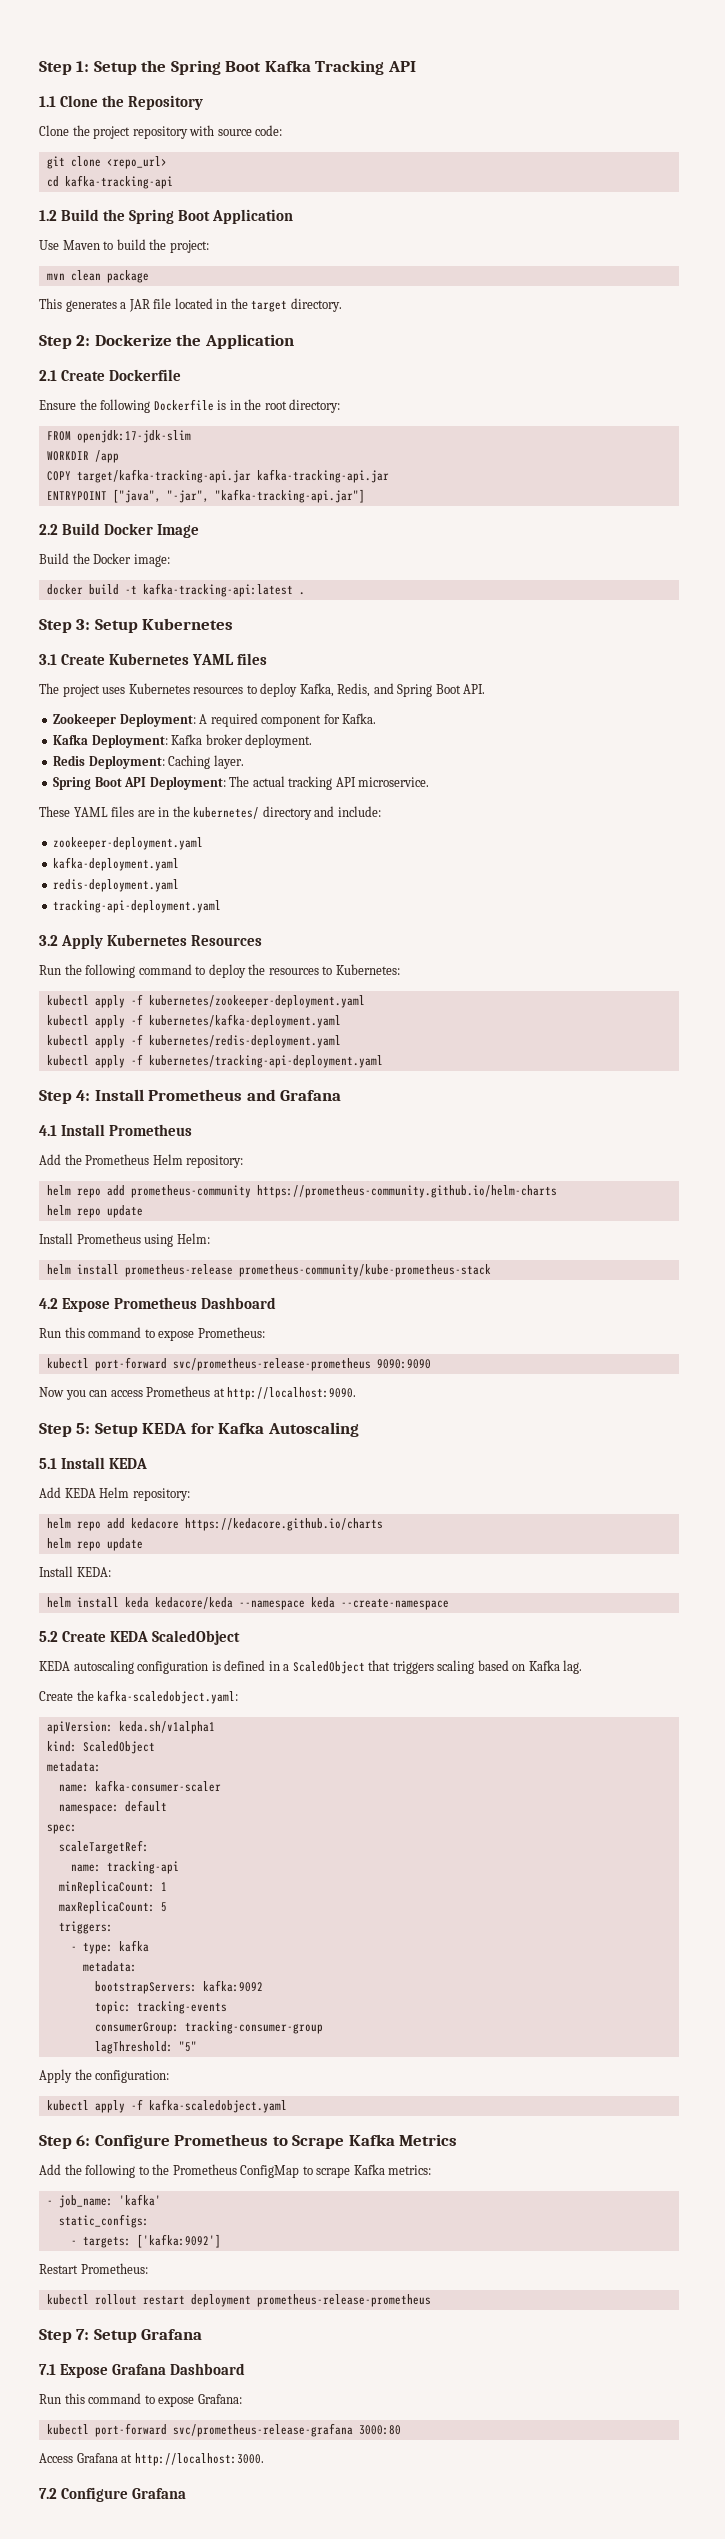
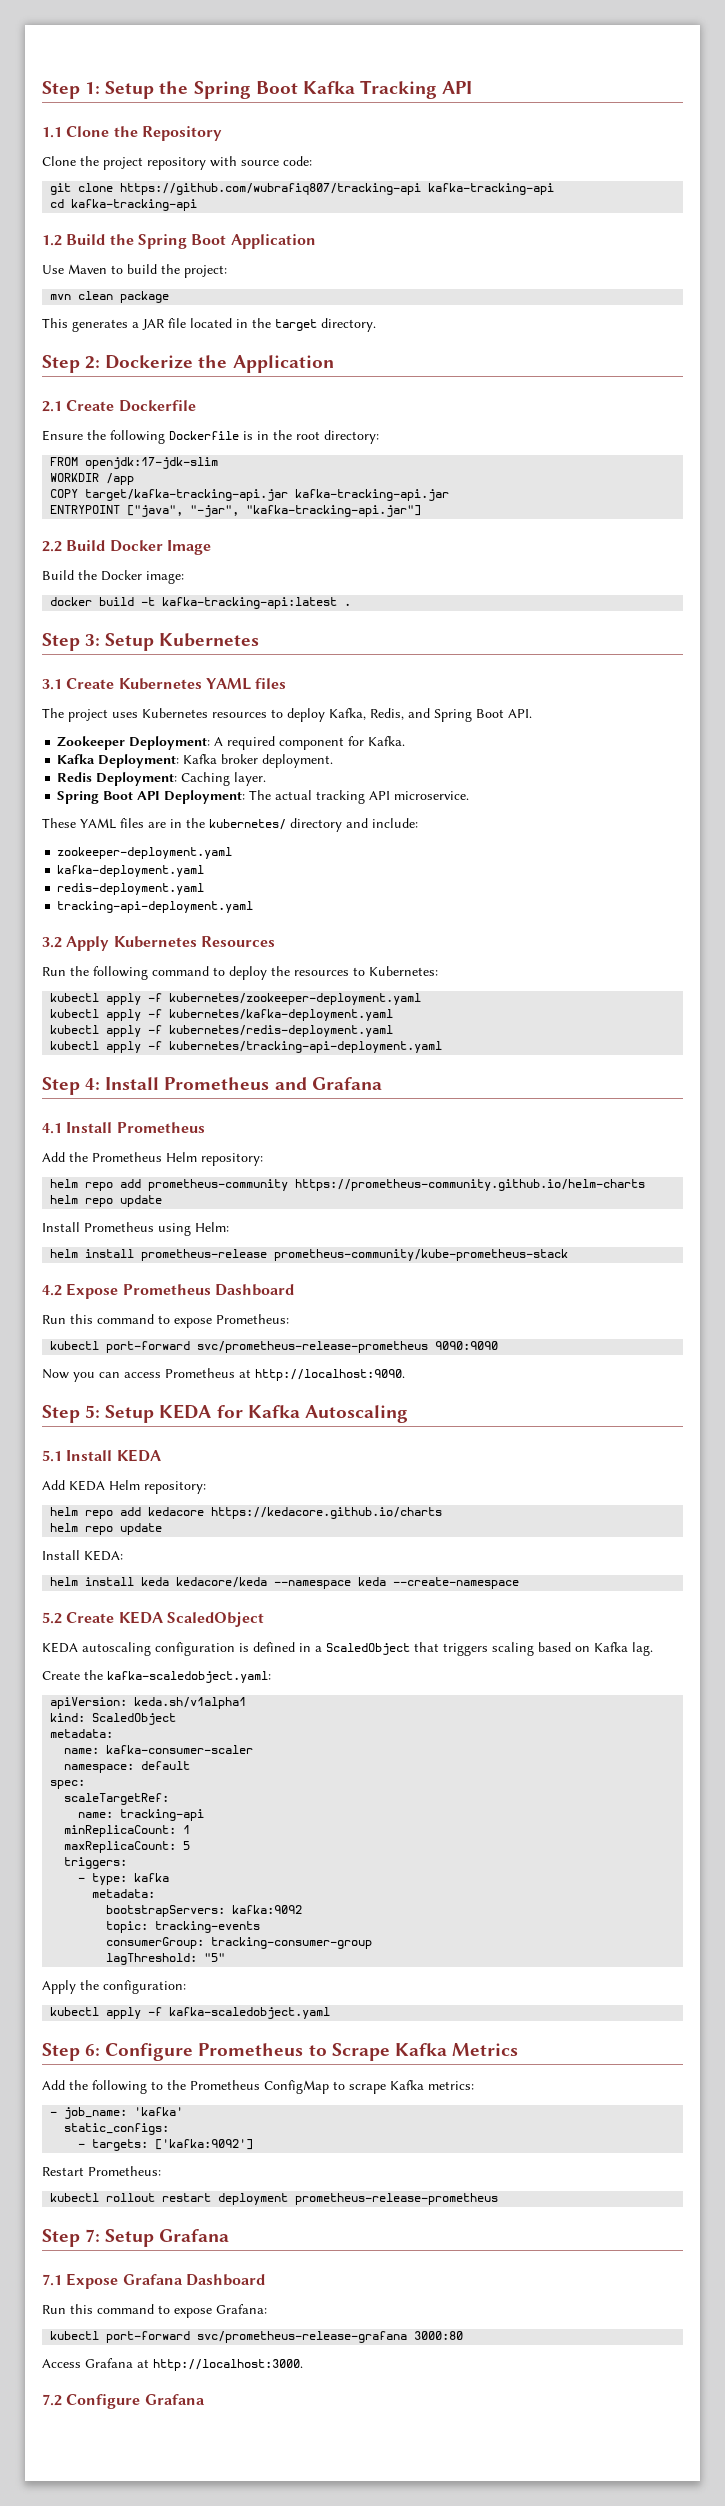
[106,156,167,169] <repo_url> -> [120,183,555,195] https://github.com/wubrafiq807/tracking-api kafka-tracking-api

